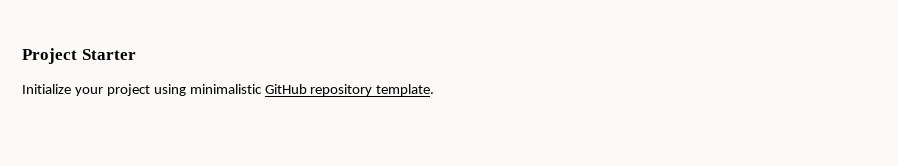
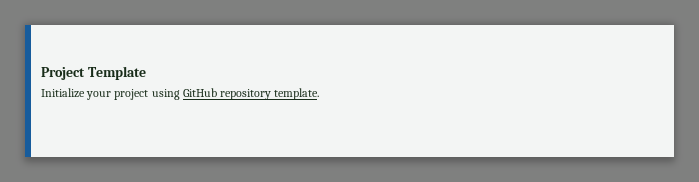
[81,49,136,60] Starter -> [87,66,146,80] Template
[189,84,262,94] minimalistic -> (180, 94) none

